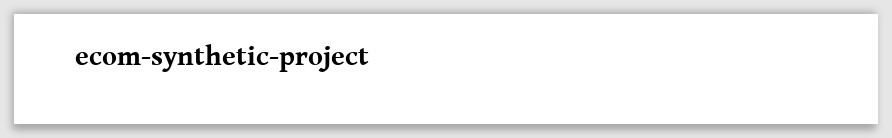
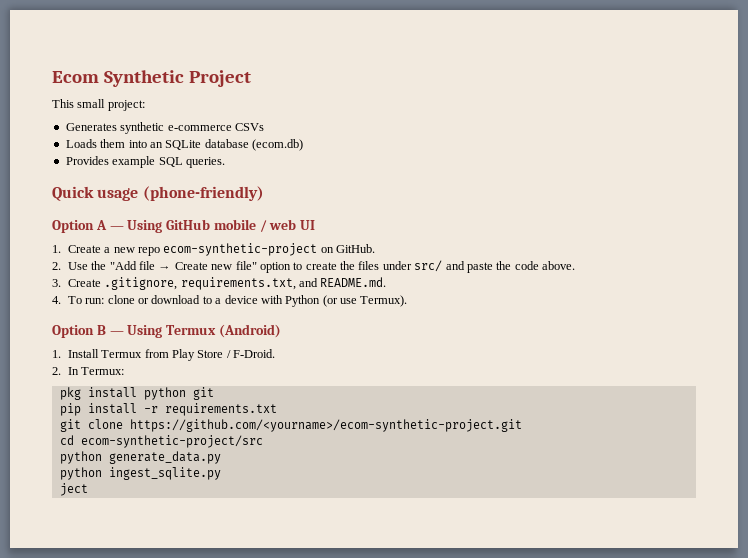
[75,44,369,72] ecom-synthetic-project -> [52,70,251,87] [52,99,145,111] [65,122,264,134] [65,139,303,151] [65,156,225,168] [52,186,264,201] [52,219,316,233] [52,243,376,256] [52,260,576,273] [52,277,387,290] [52,295,408,307] [52,324,281,338] [52,349,276,361] [52,367,125,375] [59,387,214,400] [59,403,277,416] [59,419,522,432] [59,435,263,448] [59,451,221,464] [59,467,221,480] [59,483,88,496] Ecom Synthetic Project // This small project: // Generates synthetic e-commerce CSVs // Loads them into an SQLite database (ecom.db) // Provides example SQL queries. // Quick usage (phone-friendly) // Option A — Using GitHub mobile / web UI // 1. Create a new repo ecom-synthetic-project on GitHub. // 2. Use the "Add file → Create new file" option to create the files under src/ and paste the code above. // 3. Create .gitignore, requirements.txt, and README.md. // 4. To run: clone or download to a device with Python (or use Termux). // Option B — Using Termux (Android) // 1. Install Termux from Play Store / F-Droid. // 2. In Termux: // pkg install python git // pip install -r requirements.txt // git clone https://github.com/<yourname>/ecom-synthetic-project.git // cd ecom-synthetic-project/src // python generate_data.py // python ingest_sqlite.py // ject

